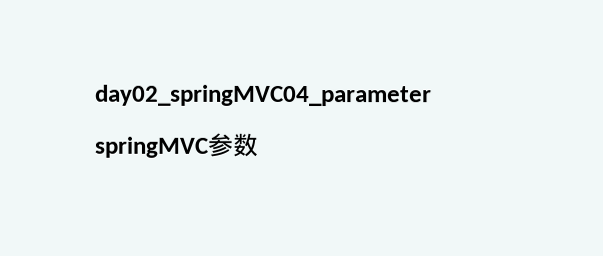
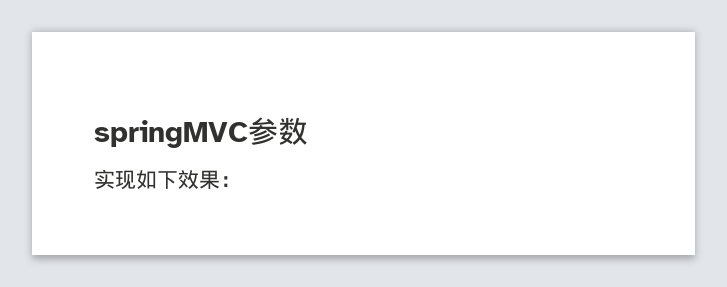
[95,84,432,107] day02_springMVC04_parameter // -> (94, 134) none
(258, 144) none -> [94,169,241,190] // 实现如下效果：

